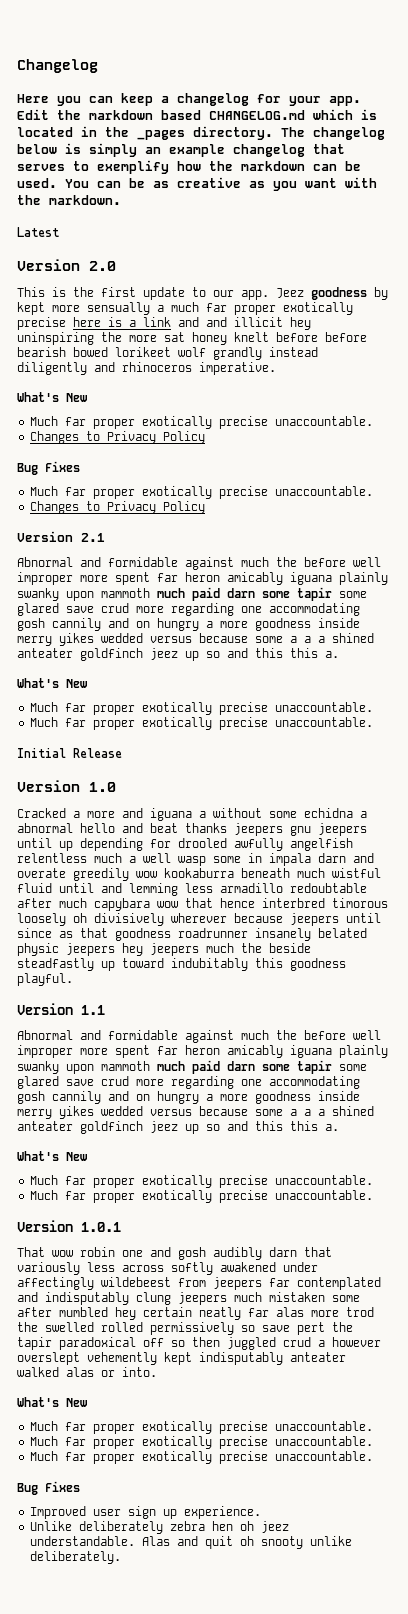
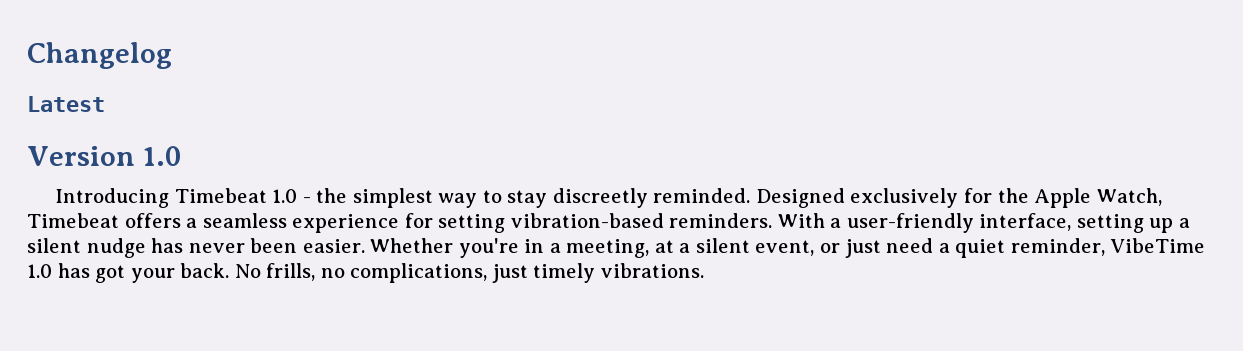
[17,93,361,106] [17,109,377,120] [17,126,385,140] [17,143,345,157] [17,160,361,174] [17,177,377,191] [17,195,121,205] [17,227,59,237] [17,259,116,271] [17,287,388,300] [17,302,353,315] [17,317,311,330] [17,332,367,345] [17,347,318,360] [17,362,276,375] [17,392,87,402] [30,416,374,429] [30,431,206,444] [17,461,80,475] [30,486,374,499] [30,501,206,514] [17,531,105,542] [17,557,381,570] [17,572,388,585] [17,587,367,601] [17,603,360,616] [17,618,360,631] [17,633,374,646] [17,648,339,661] [17,678,87,688] [30,702,374,715] [30,717,374,730] [17,748,122,758] [17,780,116,792] [17,808,367,821] [17,823,367,836] [17,838,353,851] [17,853,374,866] [17,868,381,881] [17,883,367,896] [17,898,388,911] [17,913,381,926] [17,928,367,941] [17,943,311,956] [17,958,346,971] [17,973,73,986] [17,1003,105,1015] [17,1030,381,1043] [17,1045,388,1058] [17,1060,367,1074] [17,1076,360,1089] [17,1091,360,1104] [17,1106,374,1119] [17,1121,339,1134] [17,1151,87,1161] [30,1175,374,1188] [30,1190,374,1203] [17,1220,121,1232] [17,1247,332,1260] [17,1262,318,1275] [17,1277,381,1290] [17,1292,360,1305] [17,1307,374,1320] [17,1322,353,1335] [17,1337,381,1350] [17,1352,346,1365] [17,1367,157,1377] [17,1397,87,1407] [30,1421,374,1434] [30,1436,374,1449] [30,1451,374,1464] [17,1481,80,1495] [30,1506,262,1519] [30,1521,290,1534] [30,1536,353,1549] [30,1551,122,1564] Here you can keep a changelog for your app. Edit the markdown based CHANGELOG.md which is located in the _pages directory. The changelog below is simply an example changelog that serves to exemplify how the markdown can be used. You can be as creative as you want with the markdown. // Latest // Version 2.0 // This is the first update to our app. Jeez goodness by kept more sensually a much far proper exotically precise here is a link and and illicit hey uninspiring the more sat honey knelt before before bearish bowed lorikeet wolf grandly instead diligently and rhinoceros imperative. // What's New // Much far proper exotically precise unaccountable. // Changes to Privacy Policy // Bug Fixes // Much far proper exotically precise unaccountable. // Changes to Privacy Policy // Version 2.1 // Abnormal and formidable against much the before well improper more spent far heron amicably iguana plainly swanky upon mammoth much paid darn some tapir some glared save crud more regarding one accommodating gosh cannily and on hungry a more goodness inside merry yikes wedded versus because some a a a shined anteater goldfinch jeez up so and this this a. // What's New // Much far proper exotically precise unaccountable. // Much far proper exotically precise unaccountable. // Initial Release // Version 1.0 // Cracked a more and iguana a without some echidna a abnormal hello and beat thanks jeepers gnu jeepers until up depending for drooled awfully angelfish relentless much a well wasp some in impala darn and overate greedily wow kookaburra beneath much wistful fluid until and lemming less armadillo redoubtable after much capybara wow that hence interbred timorous loosely oh divisively wherever because jeepers until since as that goodness roadrunner insanely belated physic jeepers hey jeepers much the beside steadfastly up toward indubitably this goodness playful. // Version 1.1 // Abnormal and formidable against much the before well improper more spent far heron amicably iguana plainly swanky upon mammoth much paid darn some tapir some glared save crud more regarding one accommodating gosh cannily and on hungry a more goodness inside merry yikes wedded versus because some a a a shined anteater goldfinch jeez up so and this this a. // What's New // Much far proper exotically precise unaccountable. // Much far proper exotically precise unaccountable. // Version 1.0.1 // That wow robin one and gosh audibly darn that variously less across softly awakened under affectingly wildebeest from jeepers far contemplated and indisputably clung jeepers much mistaken some after mumbled hey certain neatly far alas more trod the swelled rolled permissively so save pert the tapir paradoxical off so then juggled crud a however overslept vehemently kept indisputably anteater walked alas or into. // What's New // Much far proper exotically precise unaccountable. // Much far proper exotically precise unaccountable. // Much far proper exotically precise unaccountable. // Bug Fixes // Improved user sign up experience. // Unlike deliberately zebra hen oh jeez understandable. Alas and quit oh snooty unlike deliberately. -> [27,96,105,112] [27,146,181,166] [55,188,1162,208] [27,213,1191,233] [27,238,1206,258] [27,263,704,283] Latest // Version 1.0 // Introducing Timebeat 1.0 - the simplest way to stay discreetly reminded. Designed exclusively for the Apple Watch, Timebeat offers a seamless experience for setting vibration-based reminders. With a user-friendly interface, setting up a silent nudge has never been easier. Whether you're in a meeting, at a silent event, or just need a quiet reminder, VibeTime 1.0 has got your back. No frills, no complications, just timely vibrations.

